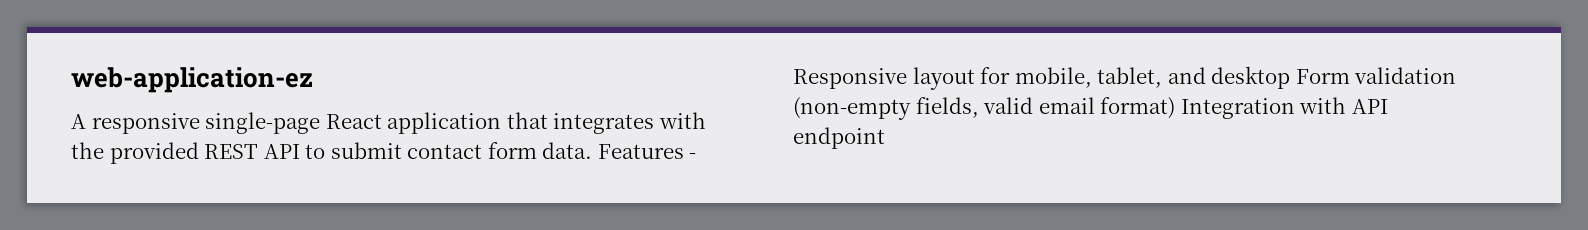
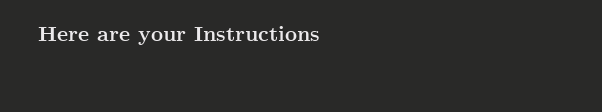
[71,67,313,93] [71,112,706,134] [71,142,697,164] [793,66,1457,90] [793,97,1388,120] [793,127,885,149] web-application-ez // A responsive single-page React application that integrates with the provided REST API to submit contact form data. Features - Responsive layout for mobile, tablet, and desktop Form validation (non-empty fields, valid email format) Integration with API endpoint -> [38,26,320,45] Here are your Instructions

